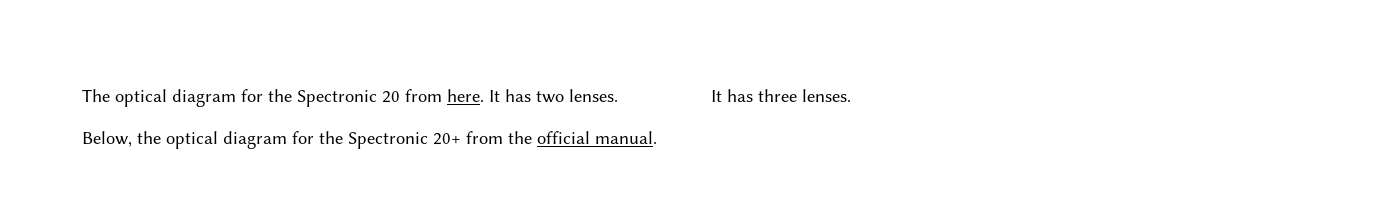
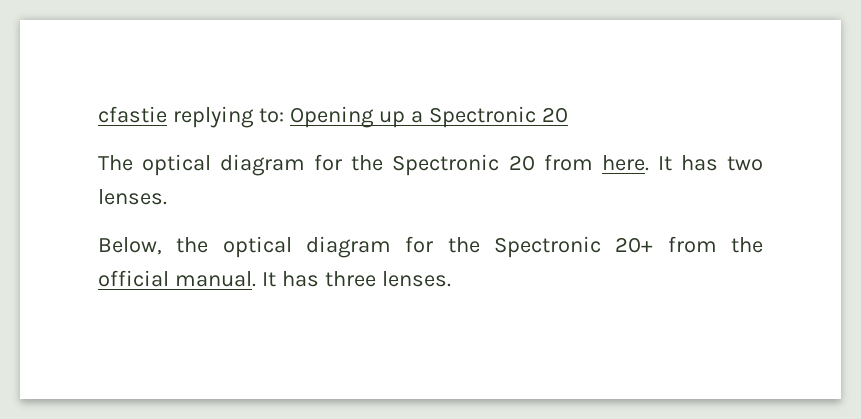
(82, 95) none -> [98,106,568,128] cfastie replying to: Opening up a Spectronic 20 //

